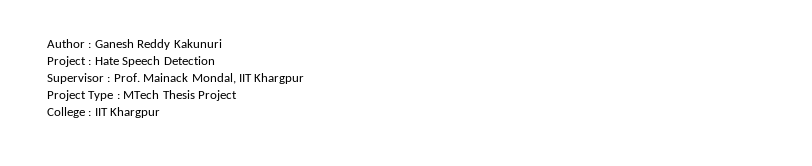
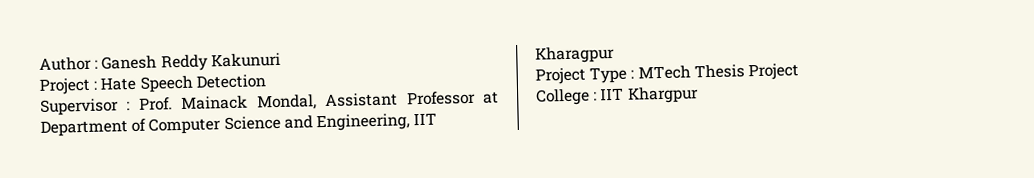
[238,73,305,84] IIT Khargpur -> [325,90,499,107] [40,112,438,137] [535,45,615,64] Assistant Professor at Department of Computer Science and Engineering, IIT Kharagpur

